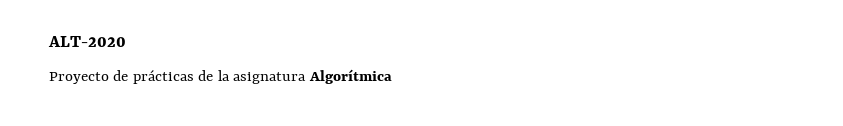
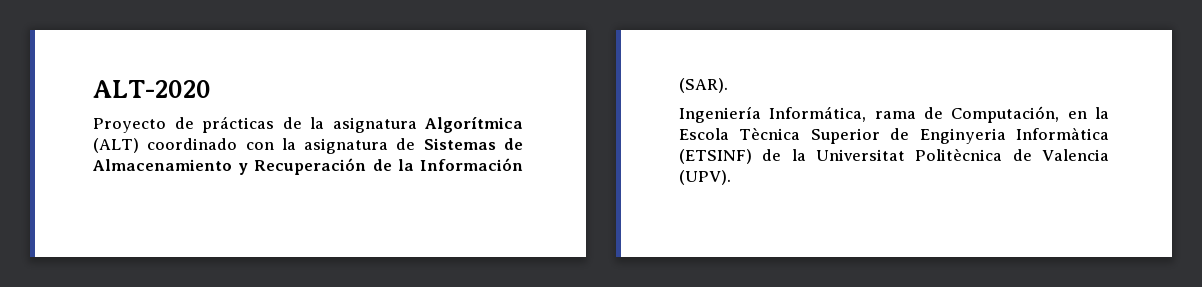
(392, 76) none -> [93,138,523,154] [93,158,523,175] [679,78,728,93] [679,106,1109,123] [679,127,1109,144] [679,148,1110,164] [679,170,731,185] (ALT) coordinado con la asignatura de Sistemas de Almacenamiento y Recuperación de la Información (SAR). // Ingeniería Informática, rama de Computación, en la Escola Tècnica Superior de Enginyeria Informàtica (ETSINF) de la Universitat Politècnica de Valencia (UPV).

